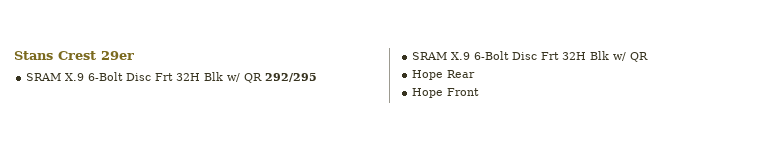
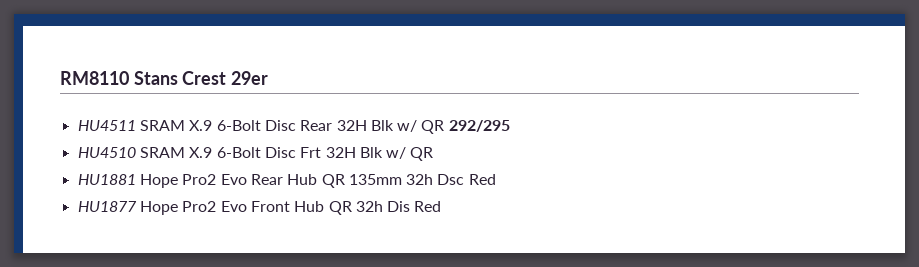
(14, 55) none -> [60,71,129,85] RM8110
[26,72,174,81] SRAM X.9 6-Bolt Disc Frt -> [77,120,333,131] HU4511 SRAM X.9 6-Bolt Disc Rear
(318, 77) none -> [77,147,136,158] HU4510
[412,70,476,80] [412,88,480,98] Hope Rear // Hope Front -> [77,174,496,188] [77,201,442,215] HU1881 Hope Pro2 Evo Rear Hub QR 135mm 32h Dsc Red // HU1877 Hope Pro2 Evo Front Hub QR 32h Dis Red

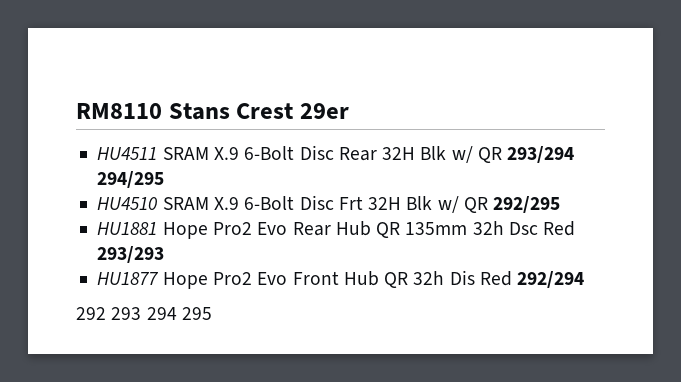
[448,120,510,132] 292/295 -> [507,146,575,163] [97,171,165,188] 293/294 294/295
(434, 154) none -> [493,196,561,213] 292/295
(496, 179) none -> [97,246,165,263] 293/293
(442, 206) none -> [517,271,585,288] [76,307,212,320] 292/294 // 292 293 294 295

